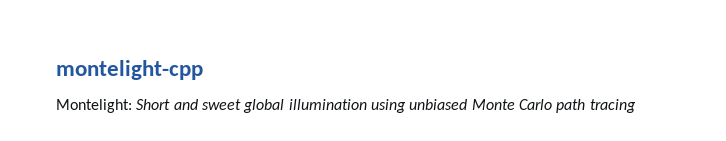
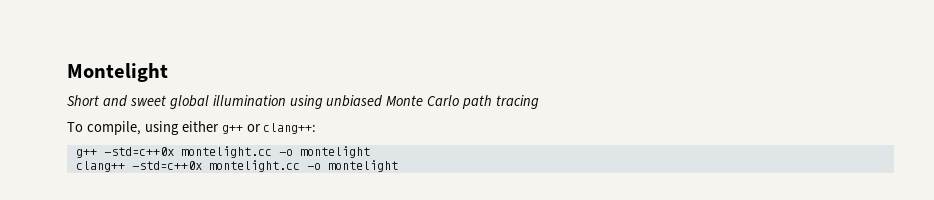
[56,60,203,80] [56,99,132,113] montelight-cpp // Montelight: -> [67,63,168,82] Montelight //
(636, 106) none -> [67,121,317,135] [75,146,370,158] [75,160,398,172] // To compile, using either g++ or clang++: // g++ -std=c++0x montelight.cc -o montelight // clang++ -std=c++0x montelight.cc -o montelight

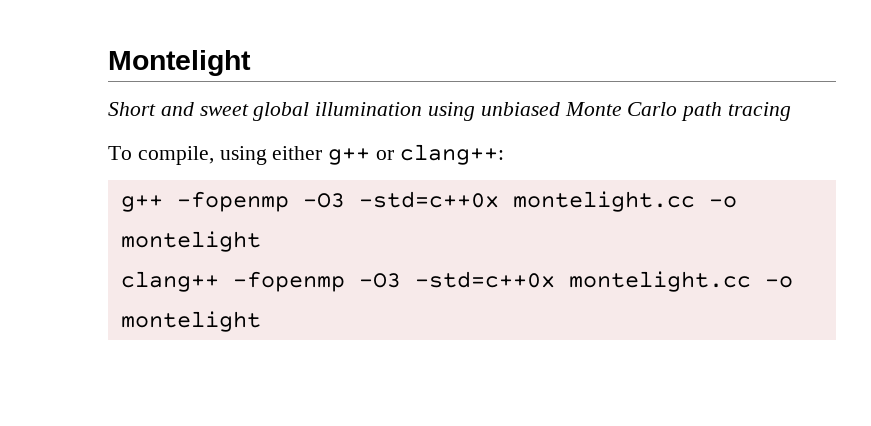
(97, 153) none -> [176,191,345,212] -fopenmp -O3
(125, 166) none -> [232,271,401,292] -fopenmp -O3

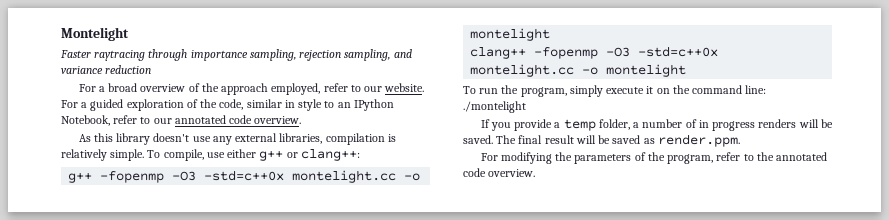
[108,102,792,121] Short and sweet global illumination using unbiased Monte Carlo path tracing // -> [60,49,412,61] [61,65,152,74] [78,83,425,95] [61,99,394,111] [61,115,302,126] [78,133,396,145] [61,149,145,161] Faster raytracing through importance sampling, rejection sampling, and variance reduction // For a broad overview of the approach employed, refer to our website. For a guided exploration of the code, similar in style to an IPython Notebook, refer to our annotated code overview. // As this library doesn't use any external libraries, compilation is relatively simple.
[219,146,267,165] using -> [206,152,225,158] use
(261, 321) none -> [463,85,767,97] [463,101,526,113] [480,119,833,131] [463,134,740,147] [480,152,828,164] [463,168,536,177] // To run the program, simply execute it on the command line: ./montelight // If you provide a temp folder, a number of in progress renders will be saved. The final result will be saved as render.ppm. // For modifying the parameters of the program, refer to the annotated code overview.

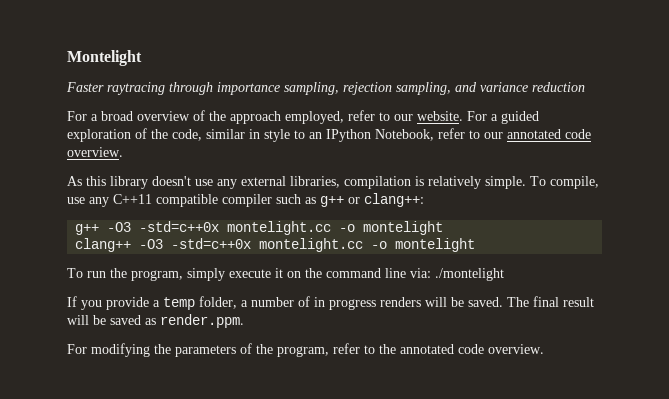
[227,149,257,158] either -> [89,194,316,207] any C++11 compatible compiler such as
[100,171,165,183] -fopenmp -> (100, 229) none
[534,47,599,59] -fopenmp -> (132, 245) none
[745,85,767,94] line: -> [385,268,431,278] line via:

